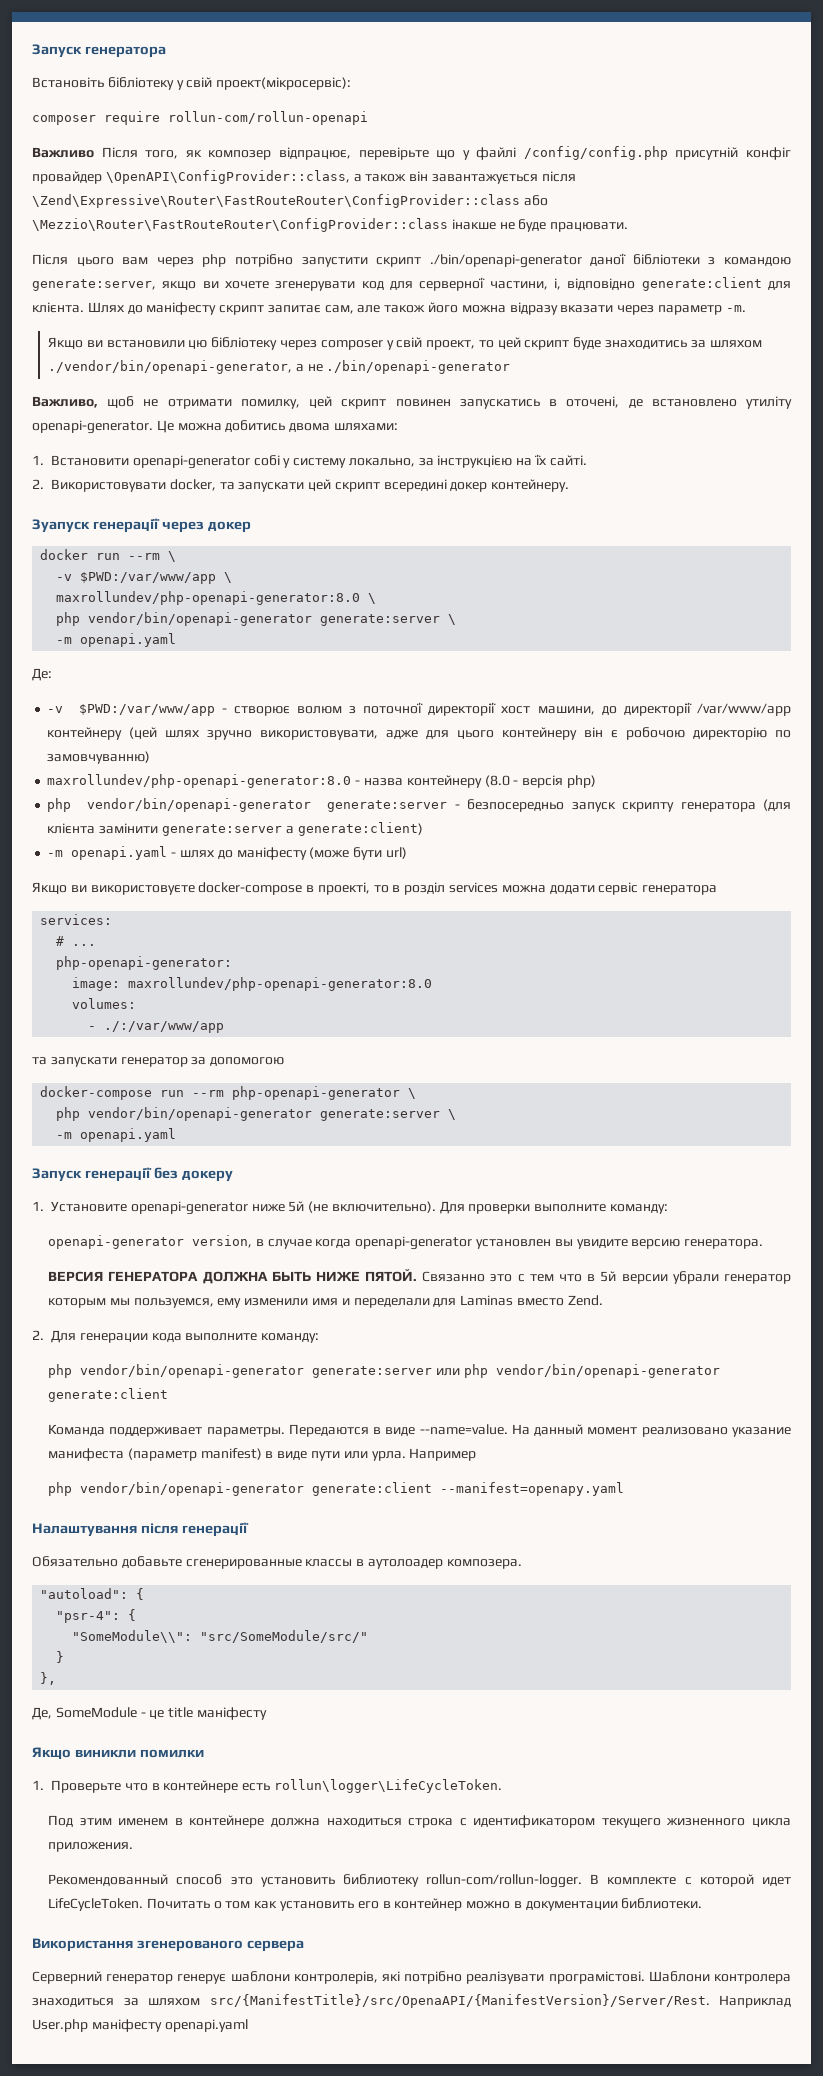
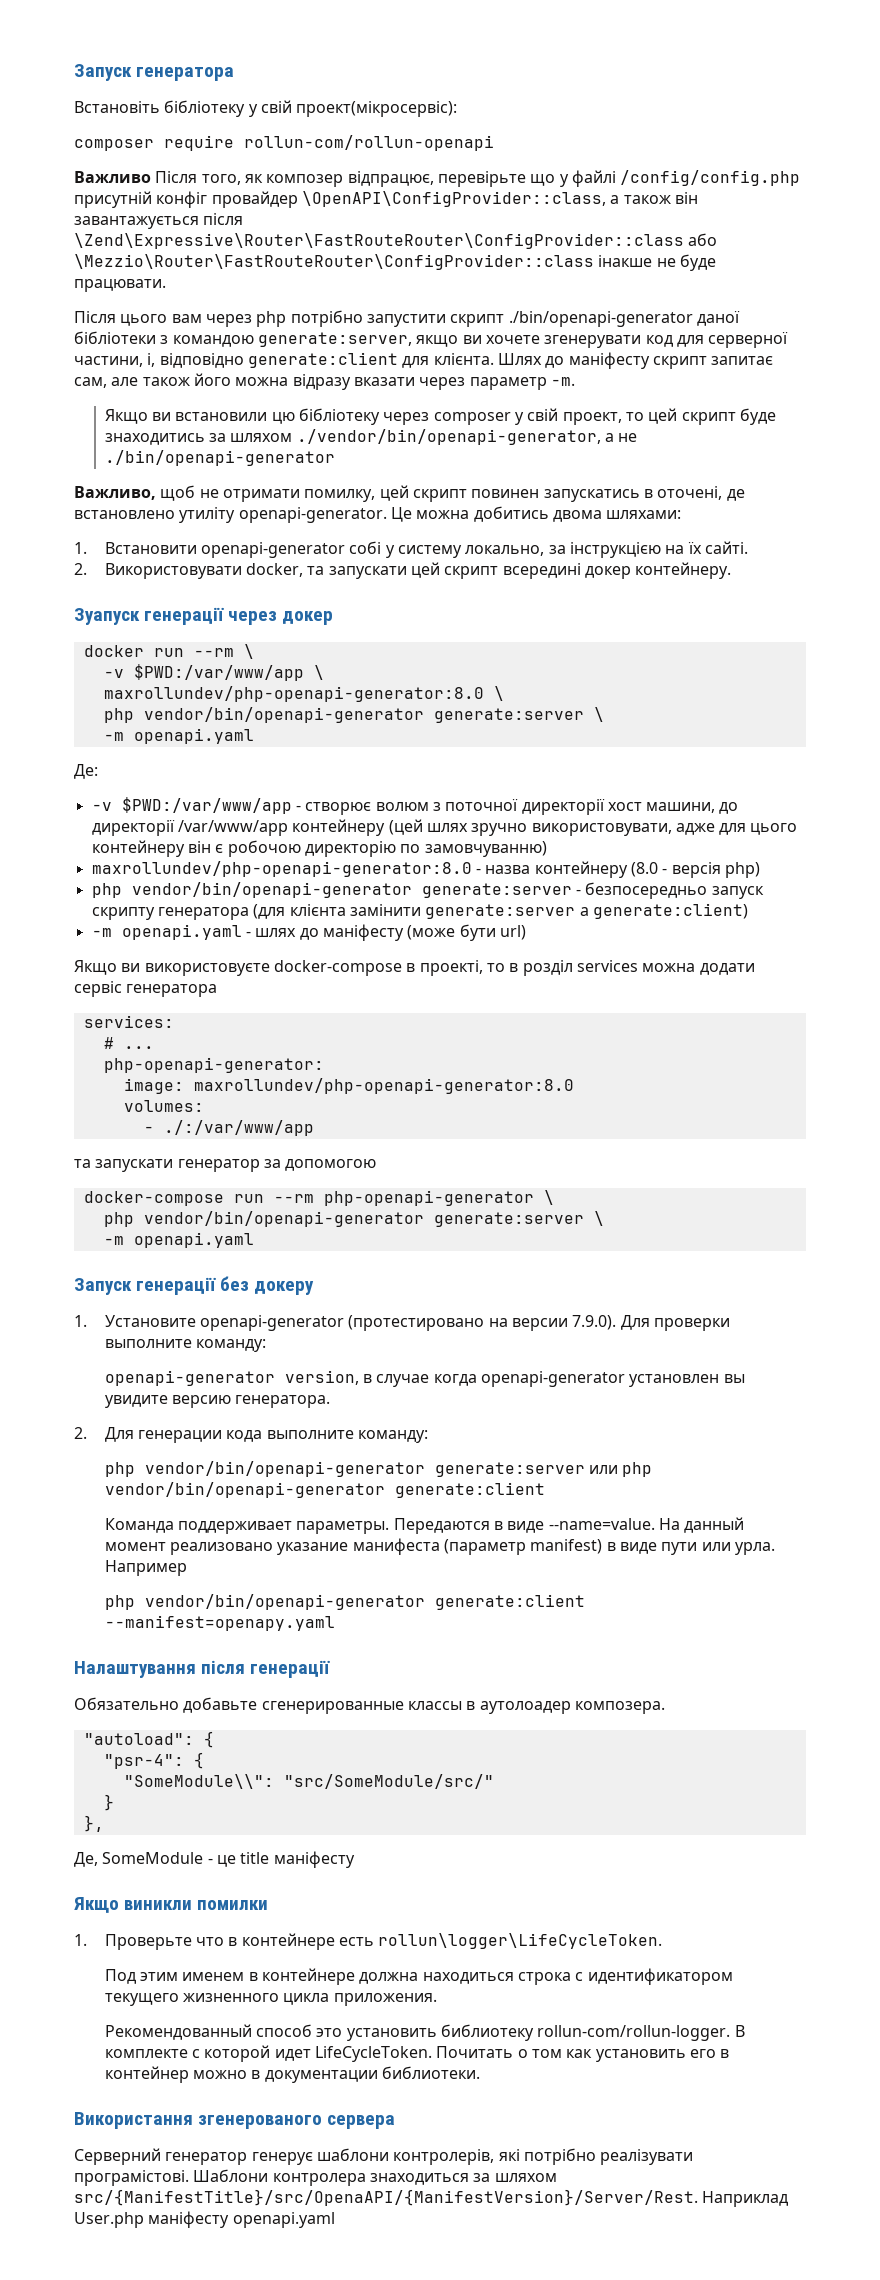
[251,1201,436,1213] ниже 5й (не включительно). -> [348,1315,617,1331] (протестировано на версии 7.9.0).
[48,1269,791,1284] [48,1295,603,1308] // ВЕРСИЯ ГЕНЕРАТОРА ДОЛЖНА БЫТЬ НИЖЕ ПЯТОЙ. Связанно это с тем что в 5й версии убрали генератор которым мы пользуемся, ему изменили имя и переделали для Laminas вместо Zend. -> (331, 1401) none

